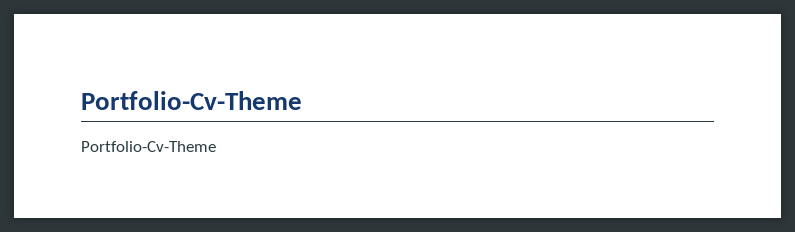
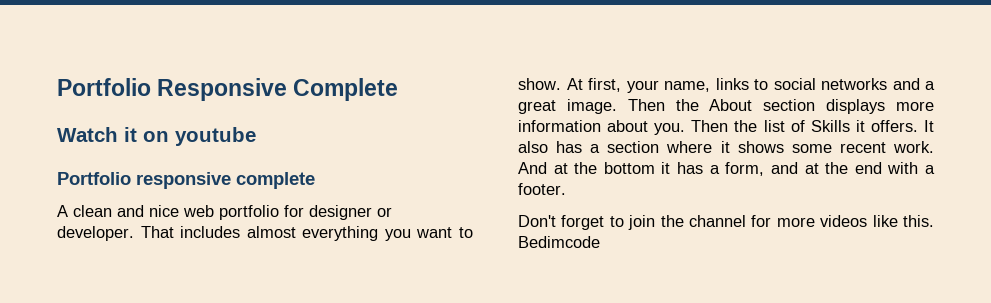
[81,91,302,110] [81,141,216,152] Portfolio-Cv-Theme // Portfolio-Cv-Theme -> [57,78,399,101] [57,127,256,146] [57,172,315,189] [57,205,392,220] [57,226,473,241] [518,78,935,93] [518,99,934,114] [518,120,935,135] [518,141,934,153] [518,162,936,176] [518,183,566,195] [518,215,934,230] [518,236,600,248] Portfolio Responsive Complete // Watch it on youtube // Portfolio responsive complete // A clean and nice web portfolio for designer or developer. That includes almost everything you want to show. At first, your name, links to social networks and a great image. Then the About section displays more information about you. Then the list of Skills it offers. It also has a section where it shows some recent work. And at the bottom it has a form, and at the end with a footer. // Don't forget to join the channel for more videos like this. Bedimcode

